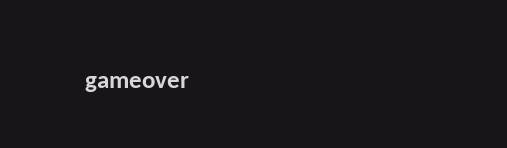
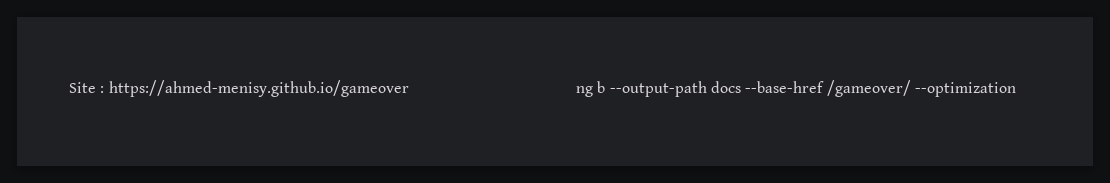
[85,76,189,92] gameover -> [69,80,409,97] [576,80,1016,97] Site : https://ahmed-menisy.github.io/gameover // ng b --output-path docs --base-href /gameover/ --optimization

